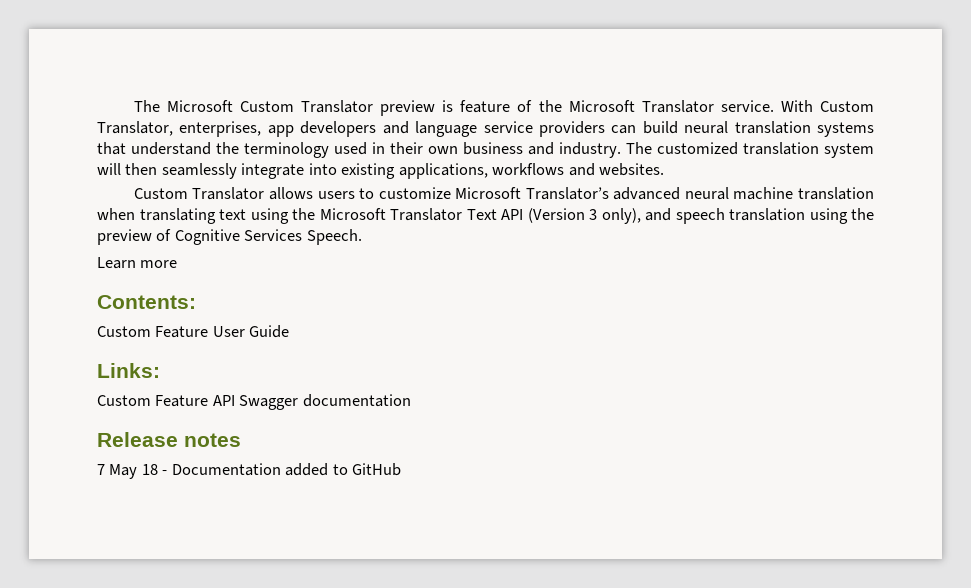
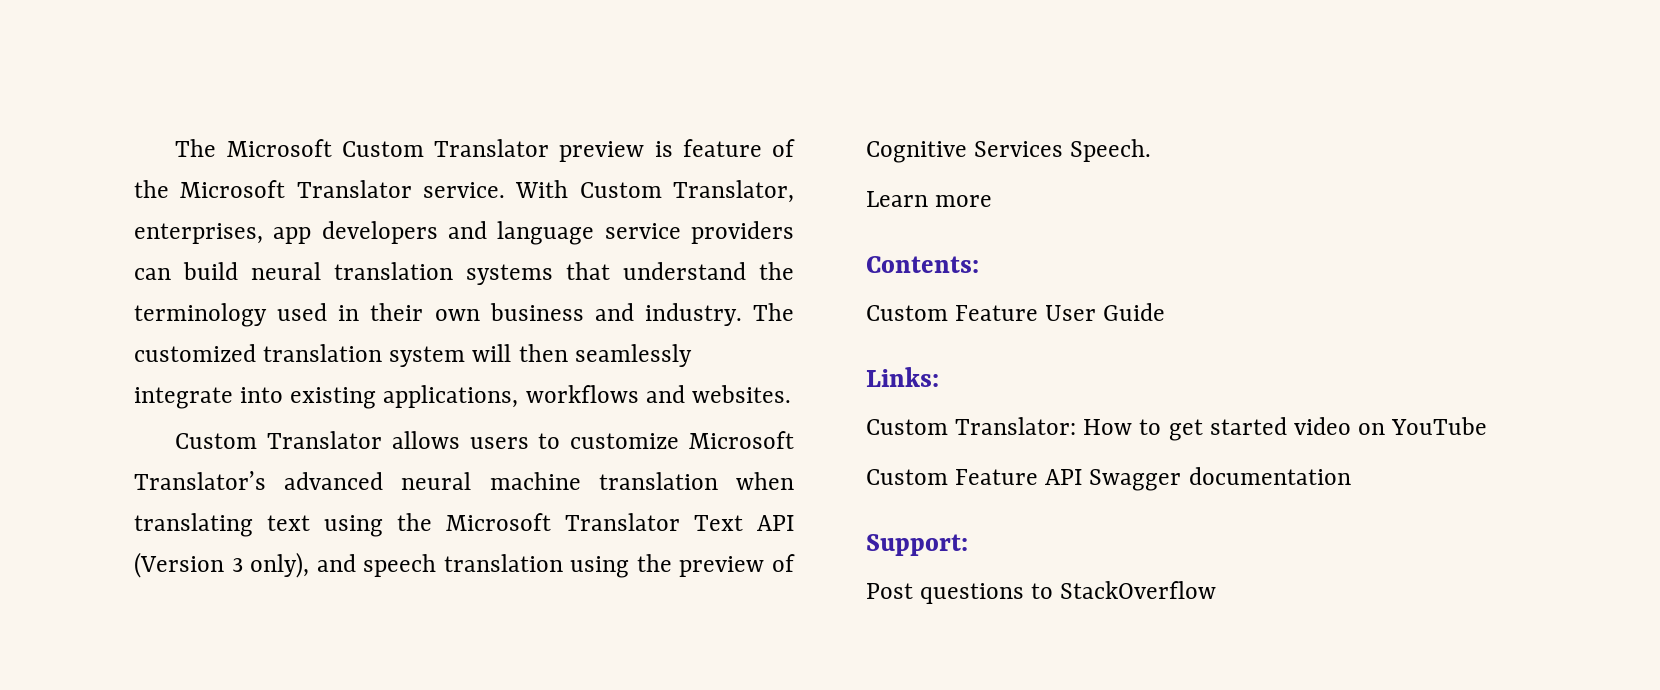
(160, 370) none -> [866,417,1488,441] // Custom Translator: How to get started video on YouTube
[97,432,241,447] [97,463,402,479] Release notes // 7 May 18 - Documentation added to GitHub -> [866,534,968,556] [866,581,1217,604] Support: // Post questions to StackOverflow

